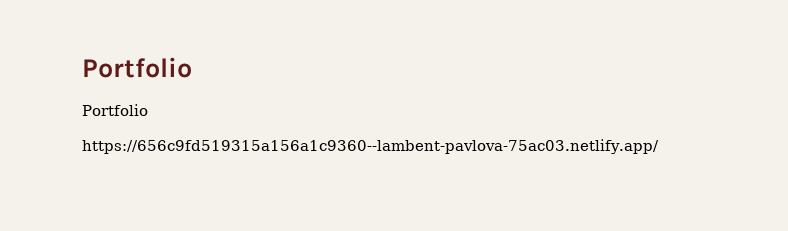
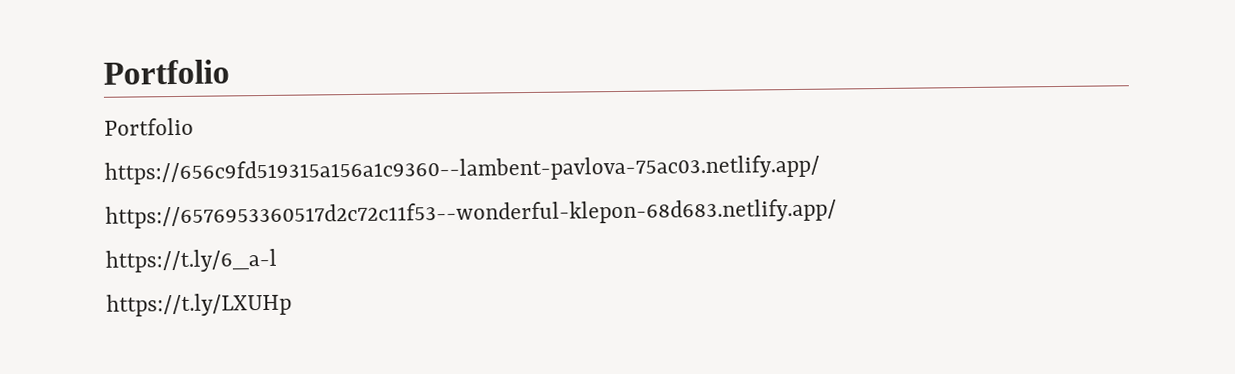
(659, 146) none -> [105,198,837,229] [105,248,277,273] [106,292,292,317] // https://6576953360517d2c72c11f53--wonderful-klepon-68d683.netlify.app/ // https://t.ly/6_a-l // https://t.ly/LXUHp

